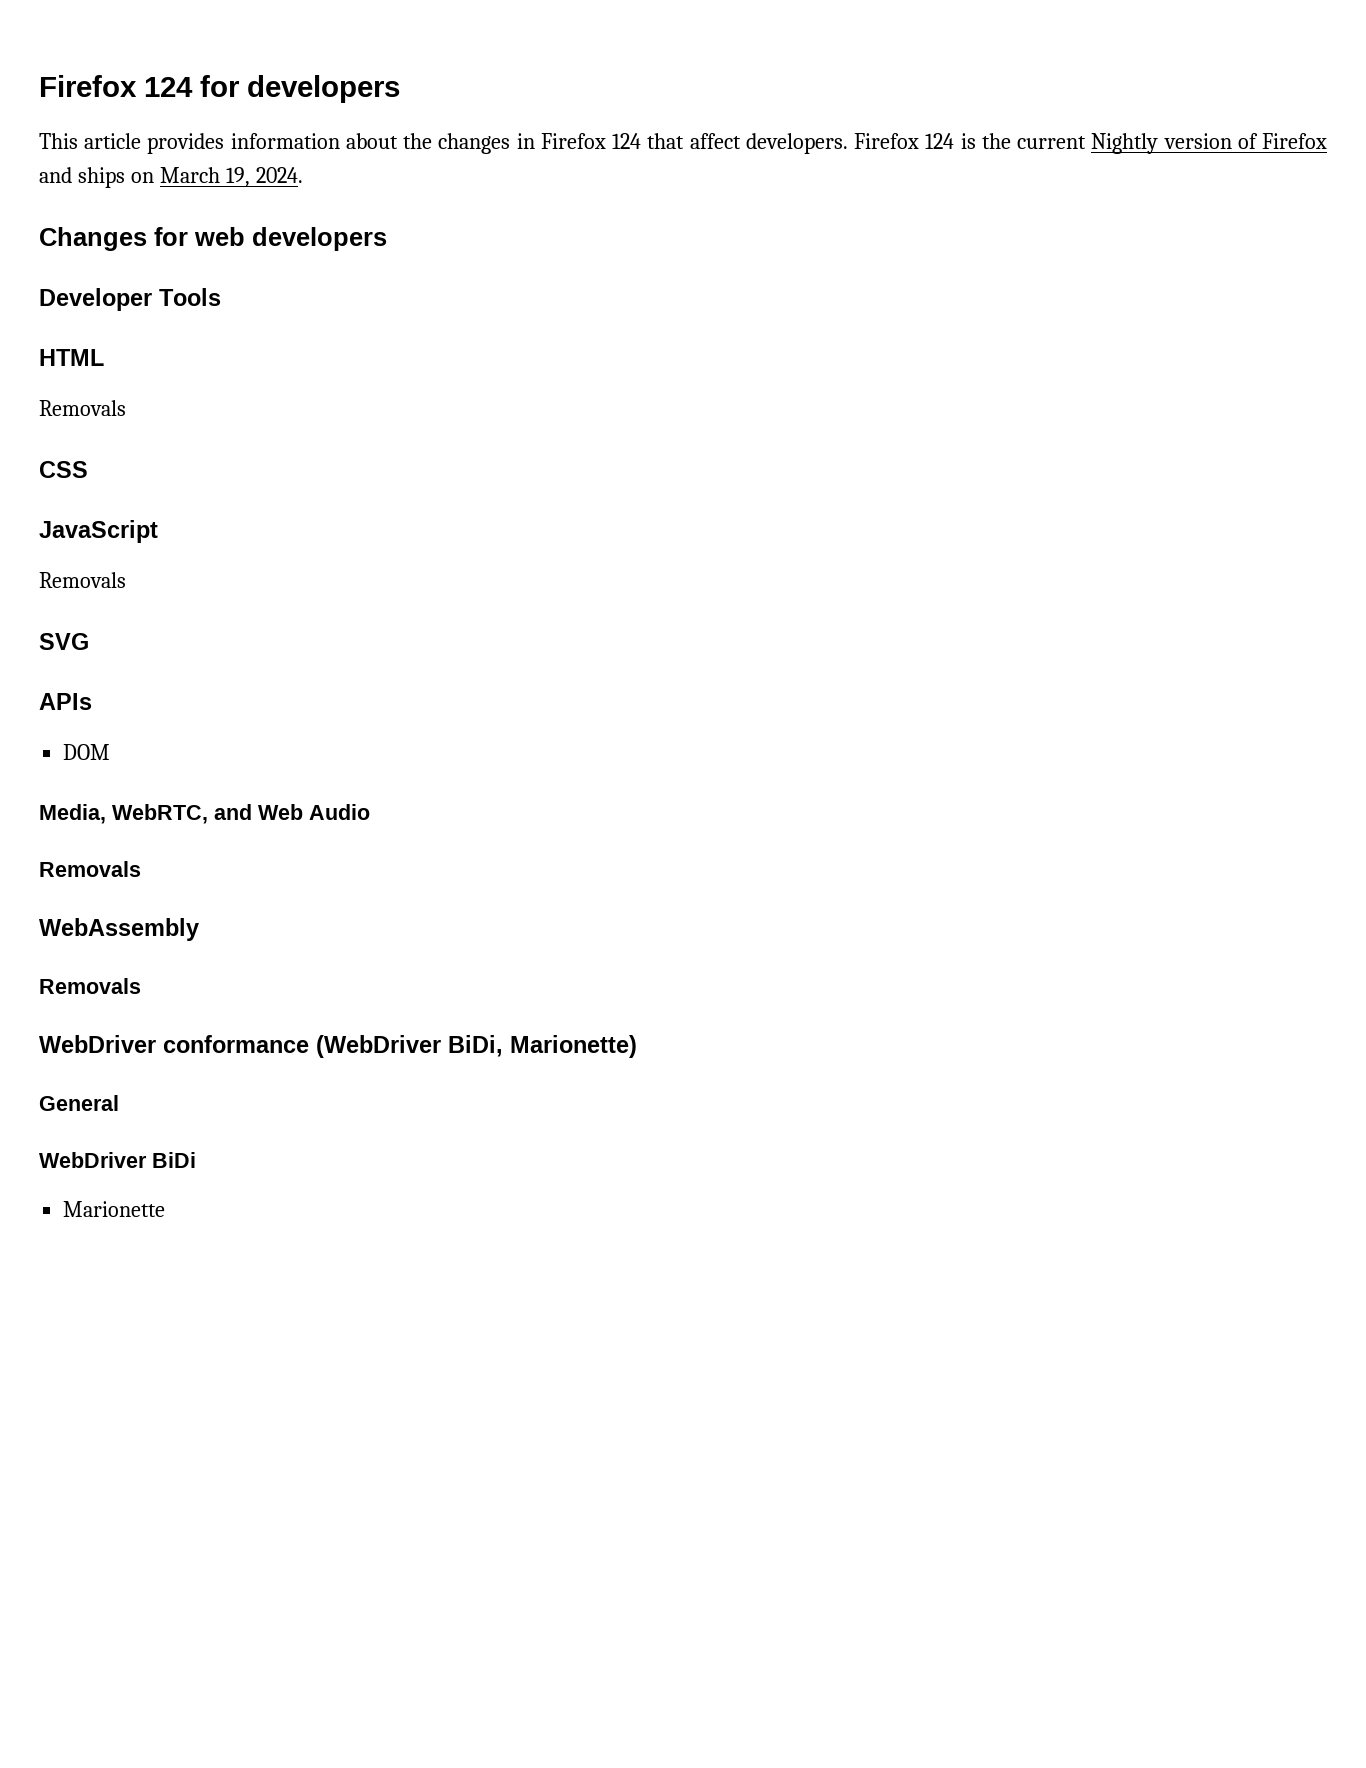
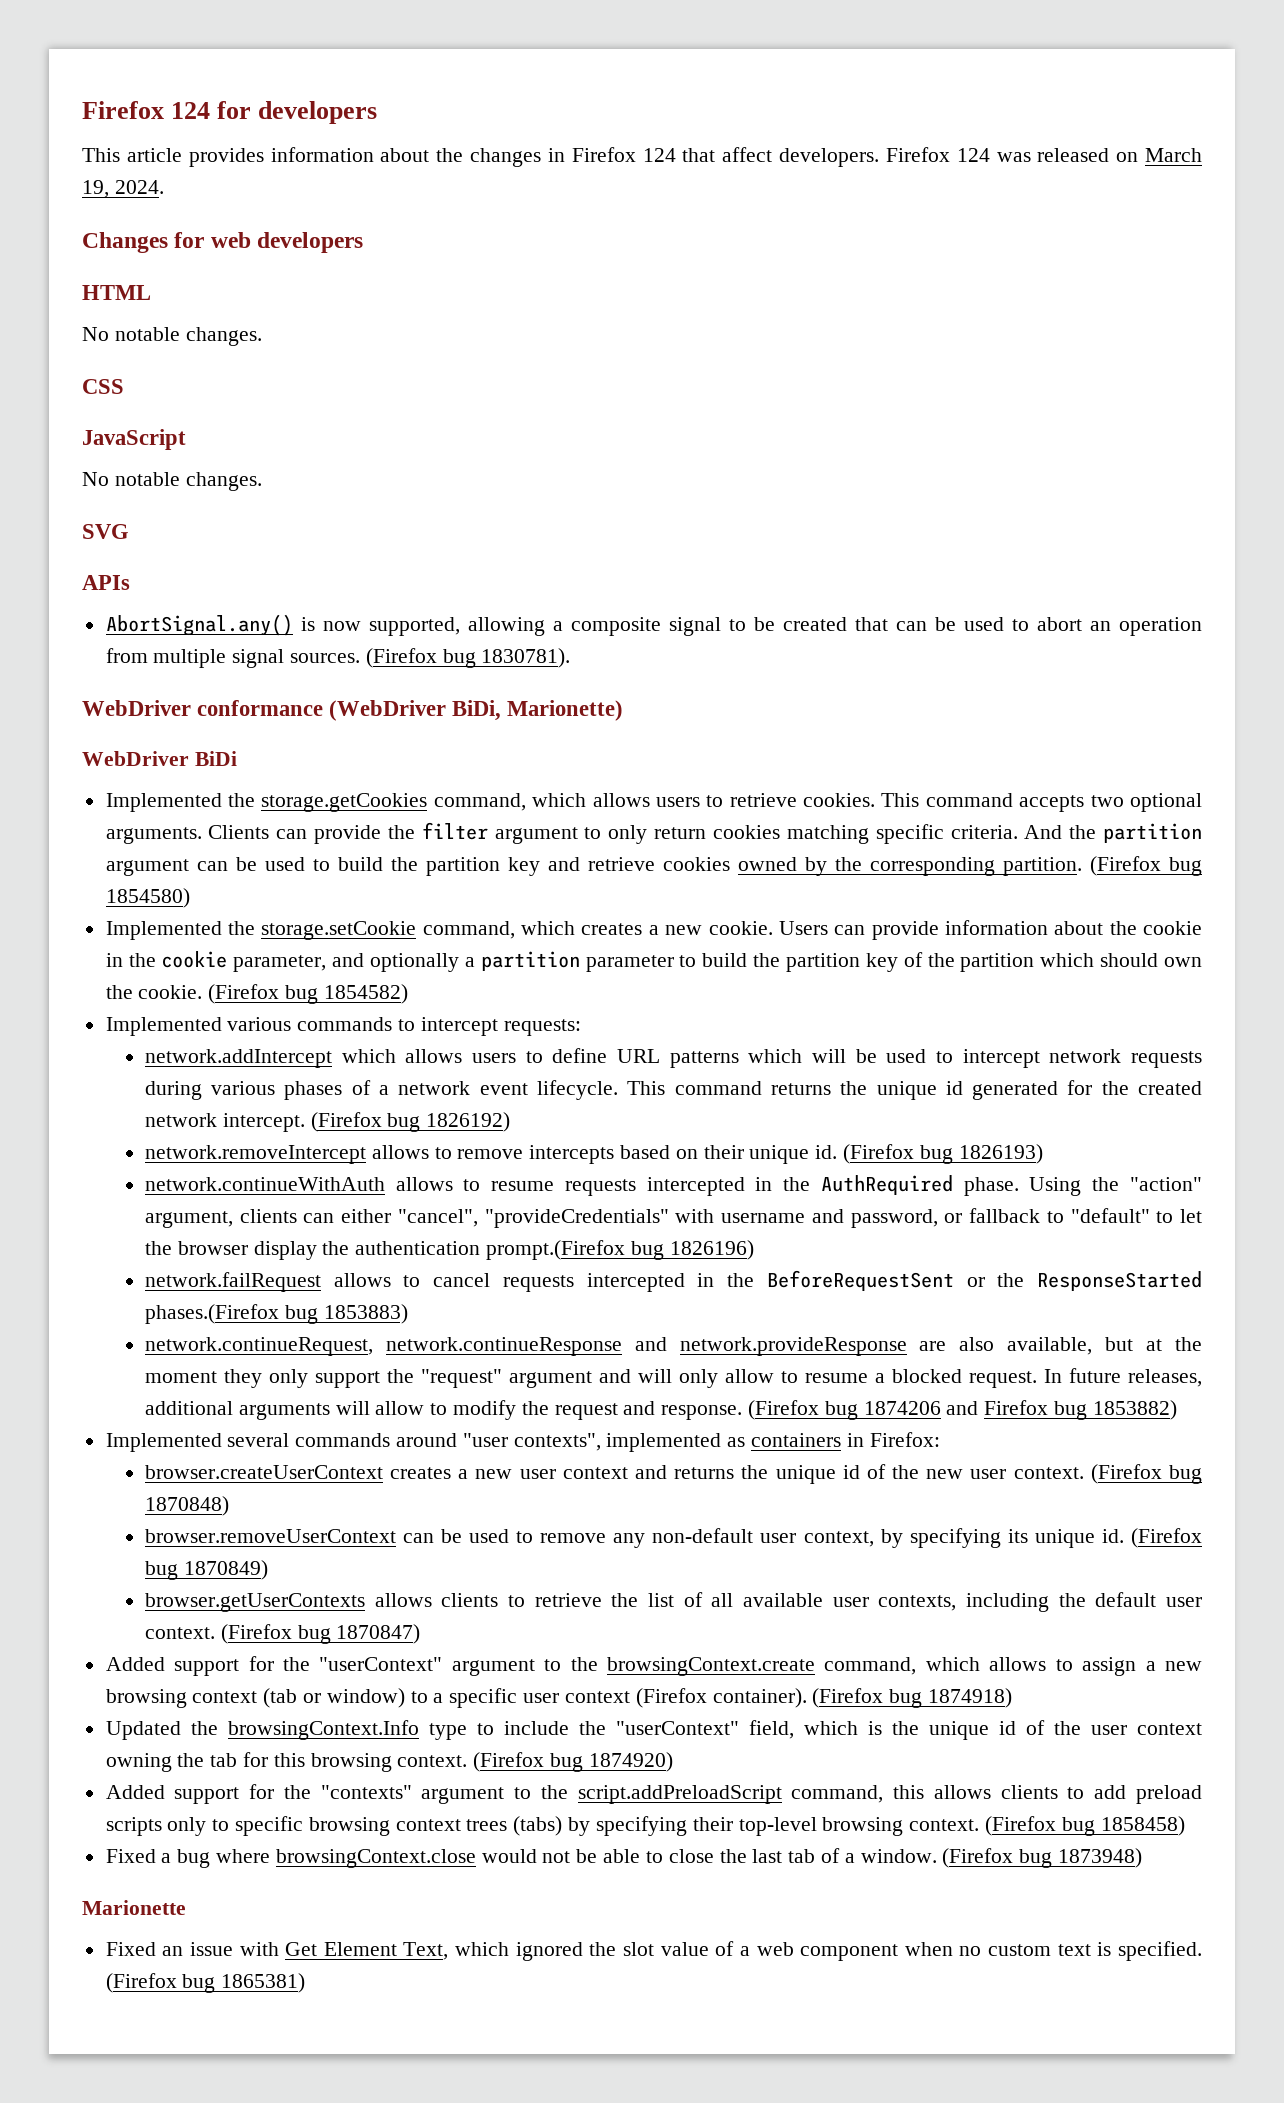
[960,133,1327,154] [39,167,125,188] is the current Nightly version of Firefox and ships -> [996,148,1110,162] was released
[39,288,221,311] // Developer Tools -> (364, 242) none
[39,400,126,416] Removals -> [82,327,262,346] No notable changes.
[39,572,126,588] Removals -> [82,472,262,491] No notable changes.
[63,744,111,760] [39,804,370,824] [39,861,141,877] [39,918,199,941] [39,978,141,994] DOM // Media, WebRTC, and Web Audio // Removals // WebAssembly // Removals -> [105,614,1202,636] [105,648,571,668] AbortSignal.any() is now supported, allowing a composite signal to be created that can be used to abort an operation from multiple signal sources. (Firefox bug 1830781).
[39,1095,119,1111] // General -> (624, 710) none
[63,1201,166,1217] Marionette -> [105,793,1202,812] [105,822,1202,844] [105,856,1202,876] [105,888,190,908] [105,920,1202,940] [105,951,1202,972] [105,984,408,1004] [105,1017,581,1036] [144,1048,1202,1068] [144,1080,1202,1100] [144,1112,511,1132] [144,1144,1043,1164] [144,1175,1202,1196] [144,1208,1202,1228] [144,1240,754,1260] [144,1270,1202,1292] [144,1304,408,1324] [144,1337,1202,1356] [144,1368,1202,1388] [144,1400,1177,1420] [105,1432,940,1452] [144,1464,1203,1484] [144,1496,229,1516] [144,1528,1202,1548] [144,1560,268,1580] [144,1592,1203,1612] [144,1624,421,1644] [105,1656,1202,1676] [105,1688,1012,1708] [105,1720,1202,1740] [105,1752,673,1772] [105,1784,1202,1804] [105,1816,1185,1836] [105,1848,1142,1868] [82,1900,186,1915] [105,1941,1202,1961] [105,1973,306,1993] Implemented the storage.getCookies command, which allows users to retrieve cookies. This command accepts two optional arguments. Clients can provide the filter argument to only return cookies matching specific criteria. And the partition argument can be used to build the partition key and retrieve cookies owned by the corresponding partition. (Firefox bug 1854580) // Implemented the storage.setCookie command, which creates a new cookie. Users can provide information about the cookie in the cookie parameter, and optionally a partition parameter to build the partition key of the partition which should own the cookie. (Firefox bug 1854582) // Implemented various commands to intercept requests: // network.addIntercept which allows users to define URL patterns which will be used to intercept network requests during various phases of a network event lifecycle. This command returns the unique id generated for the created network intercept. (Firefox bug 1826192) // network.removeIntercept allows to remove intercepts based on their unique id. (Firefox bug 1826193) // network.continueWithAuth allows to resume requests intercepted in the AuthRequired phase. Using the "action" argument, clients can either "cancel", "provideCredentials" with username and password, or fallback to "default" to let the browser display the authentication prompt.(Firefox bug 1826196) // network.failRequest allows to cancel requests intercepted in the BeforeRequestSent or the ResponseStarted phases.(Firefox bug 1853883) // network.continueRequest, network.continueResponse and network.provideResponse are also available, but at the moment they only support the "request" argument and will only allow to resume a blocked request. In future releases, additional arguments will allow to modify the request and response. (Firefox bug 1874206 and Firefox bug 1853882) // Implemented several commands around "user contexts", implemented as containers in Firefox: // browser.createUserContext creates a new user context and returns the unique id of the new user context. (Firefox bug 1870848) // browser.removeUserContext can be used to remove any non-default user context, by specifying its unique id. (Firefox bug 1870849) // browser.getUserContexts allows clients to retrieve the list of all available user contexts, including the default user context. (Firefox bug 1870847) // Added support for the "userContext" argument to the browsingContext.create command, which allows to assign a new browsing context (tab or window) to a specific user context (Firefox container). (Firefox bug 1874918) // Updated the browsingContext.Info type to include the "userContext" field, which is the unique id of the user context owning the tab for this browsing context. (Firefox bug 1874920) // Added support for the "contexts" argument to the script.addPreloadScript command, this allows clients to add preload scripts only to specific browsing context trees (tabs) by specifying their top-level browsing context. (Firefox bug 1858458) // Fixed a bug where browsingContext.close would not be able to close the last tab of a window. (Firefox bug 1873948) // Marionette // Fixed an issue with Get Element Text, which ignored the slot value of a web component when no custom text is specified. (Firefox bug 1865381)

